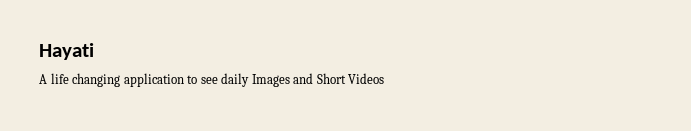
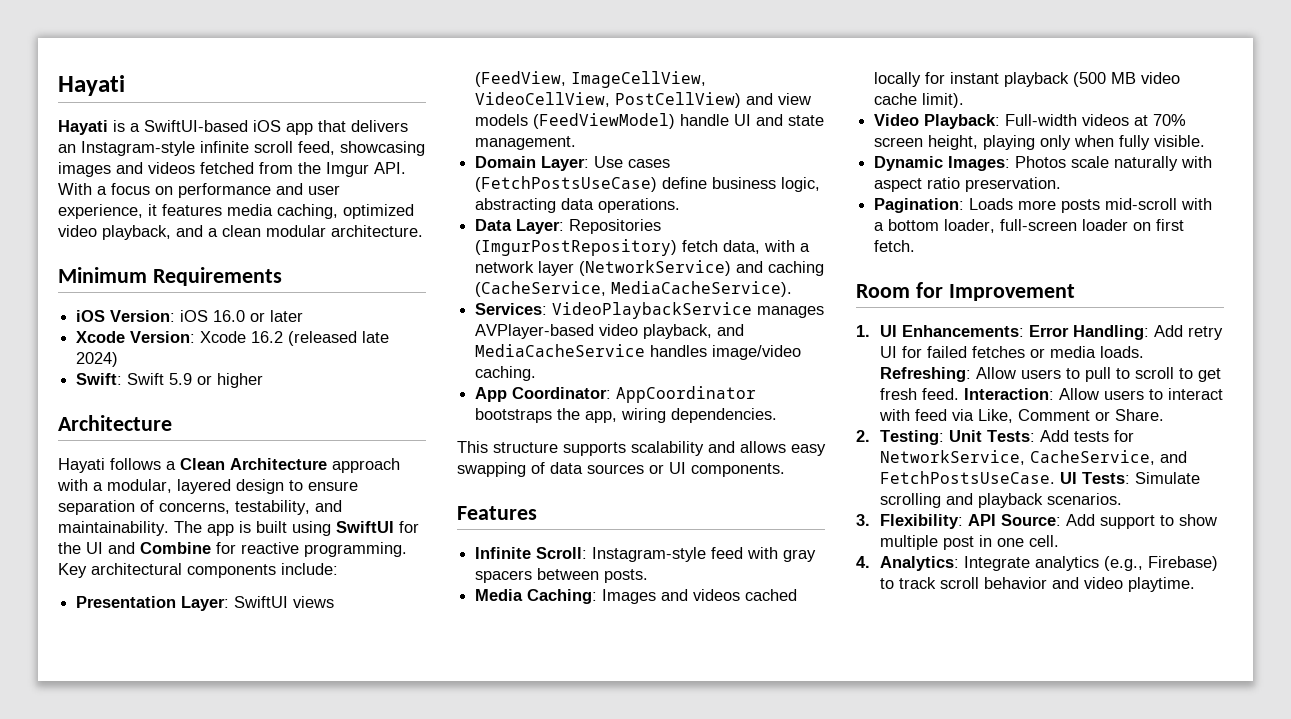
[39,73,385,87] A life changing application to see daily Images and Short Videos -> [58,120,408,135] [58,141,425,156] [58,162,406,177] [58,183,340,198] [58,204,414,219] [58,225,423,240] [58,267,282,286] [76,310,304,322] [76,331,390,346] [76,352,119,367] [76,373,264,388] [58,415,172,431] [58,458,400,473] [57,479,358,494] [58,500,342,515] [58,521,419,536] [58,542,407,557] [58,563,338,578] [76,596,335,611] [475,71,707,88] [475,92,812,108] [475,113,825,129] [475,136,577,150] [475,156,671,171] [475,176,821,192] [475,198,681,213] [475,219,662,234] [475,239,811,256] [475,260,825,276] [475,281,793,297] [475,302,825,319] [475,324,745,339] [475,344,802,360] [475,366,537,381] [475,386,757,403] [475,408,778,423] [457,441,826,456] [457,462,785,477] [457,506,537,520] [475,547,817,562] [475,568,649,583] [475,589,798,604] [874,72,1181,87] [874,93,965,108] [874,114,1187,129] [874,135,1206,150] [874,156,1213,171] [874,177,1062,192] [874,198,1213,213] [874,219,1185,233] [874,240,916,252] [856,282,1075,301] [856,325,1224,340] [880,346,1145,358] [880,367,1222,382] [880,388,1224,400] [879,409,1165,423] [856,430,1135,445] [880,450,1188,465] [880,471,1201,484] [880,493,1123,508] [856,514,1218,529] [880,535,1060,550] [856,556,1219,571] [880,577,1196,592] Hayati is a SwiftUI-based iOS app that delivers an Instagram-style infinite scroll feed, showcasing images and videos fetched from the Imgur API. With a focus on performance and user experience, it features media caching, optimized video playback, and a clean modular architecture. // Minimum Requirements // iOS Version: iOS 16.0 or later // Xcode Version: Xcode 16.2 (released late 2024) // Swift: Swift 5.9 or higher // Architecture // Hayati follows a Clean Architecture approach with a modular, layered design to ensure separation of concerns, testability, and maintainability. The app is built using SwiftUI for the UI and Combine for reactive programming. Key architectural components include: // Presentation Layer: SwiftUI views (FeedView, ImageCellView, VideoCellView, PostCellView) and view models (FeedViewModel) handle UI and state management. // Domain Layer: Use cases (FetchPostsUseCase) define business logic, abstracting data operations. // Data Layer: Repositories (ImgurPostRepository) fetch data, with a network layer (NetworkService) and caching (CacheService, MediaCacheService). // Services: VideoPlaybackService manages AVPlayer-based video playback, and MediaCacheService handles image/video caching. // App Coordinator: AppCoordinator bootstraps the app, wiring dependencies. // This structure supports scalability and allows easy swapping of data sources or UI components. // Features // Infinite Scroll: Instagram-style feed with gray spacers between posts. // Media Caching: Images and videos cached locally for instant playback (500 MB video cache limit). // Video Playback: Full-width videos at 70% screen height, playing only when fully visible. // Dynamic Images: Photos scale naturally with aspect ratio preservation. // Pagination: Loads more posts mid-scroll with a bottom loader, full-screen loader on first fetch. // Room for Improvement // 1. UI Enhancements: Error Handling: Add retry UI for failed fetches or media loads. Refreshing: Allow users to pull to scroll to get fresh feed. Interaction: Allow users to interact with feed via Like, Comment or Share. // 2. Testing: Unit Tests: Add tests for NetworkService, CacheService, and FetchPostsUseCase. UI Tests: Simulate scrolling and playback scenarios. // 3. Flexibility: API Source: Add support to show multiple post in one cell. // 4. Analytics: Integrate analytics (e.g., Firebase) to track scroll behavior and video playtime.

